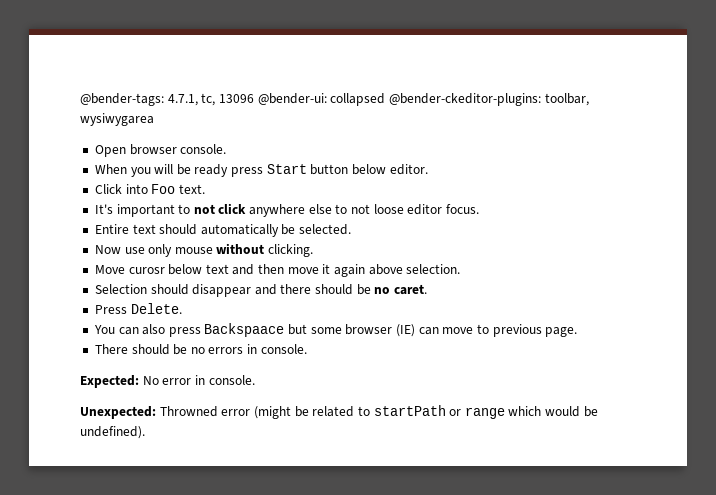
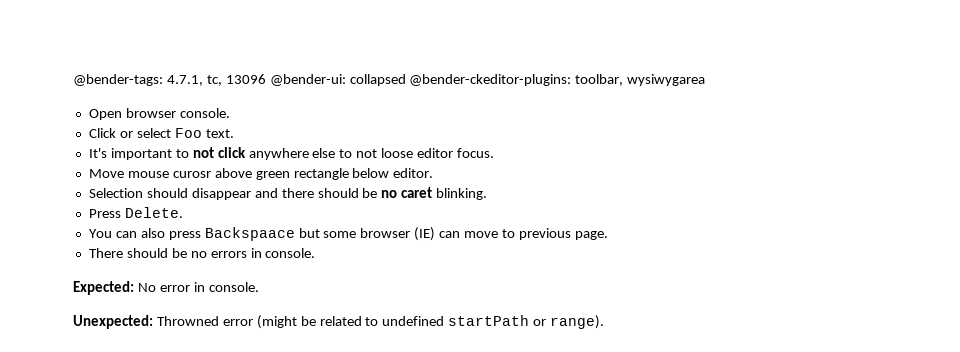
[94,164,428,177] // When you will be ready press Start button below editor. -> (230, 113) none
[125,184,148,194] into -> [119,128,171,138] or select
[94,224,352,237] [94,243,314,257] [94,264,461,277] Entire text should automatically be selected. // Now use only mouse without clicking. // Move curosr below text and then move it again above selection. -> [88,168,434,180] Move mouse curosr above green rectangle below editor.
[394,284,428,295] caret. -> [401,187,488,200] caret blinking.
(370, 411) none -> [382,316,445,326] undefined
[464,406,598,419] [80,426,145,439] range which would be undefined). -> [550,315,605,329] range).

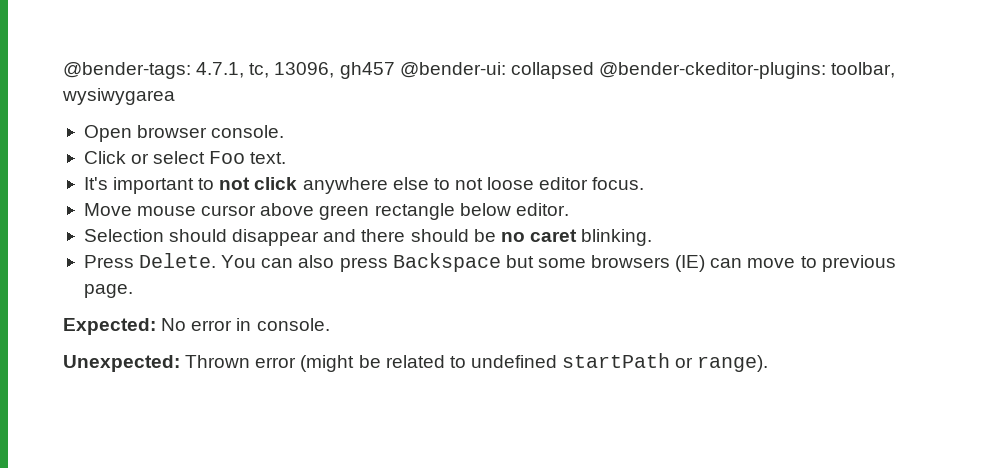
[225,74,266,84] 13096 -> [274,62,395,79] 13096, gh457
[172,171,211,178] curosr -> [201,205,257,216] cursor
(183, 212) // -> (217, 260) none
[204,227,295,241] Backspaace -> [392,253,501,272] Backspace
[360,228,411,238] browser -> [591,255,671,268] browsers
[88,248,316,258] // There should be no errors in console. -> (133, 291) none
[156,316,219,326] Throwned -> [185,355,251,368] Thrown

